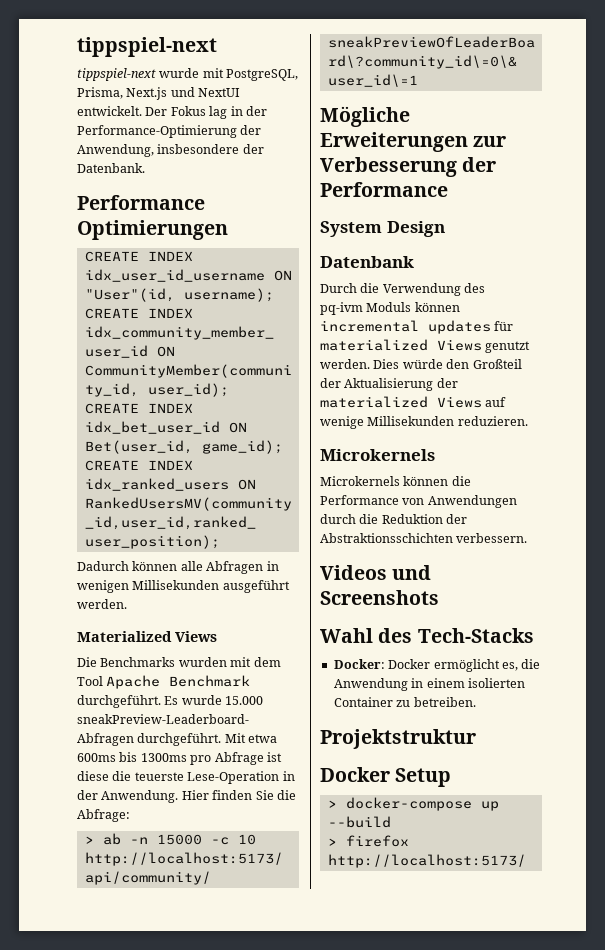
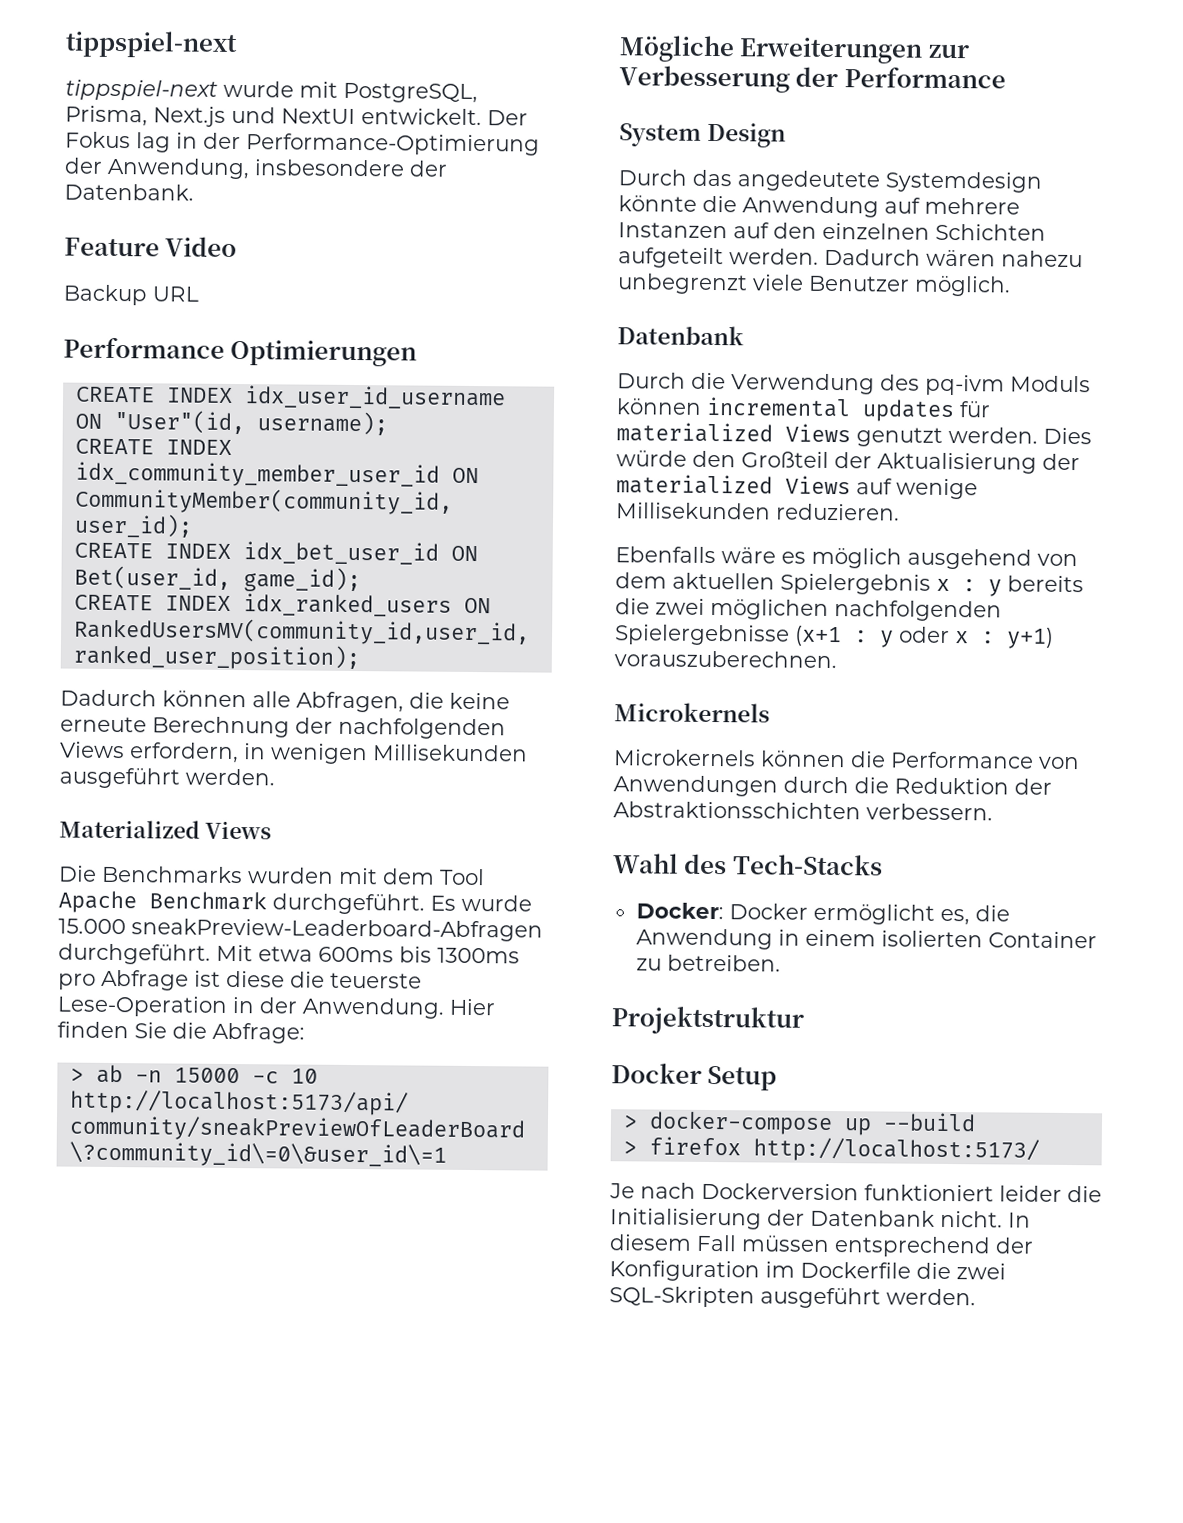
(145, 168) none -> [64,236,238,258] [63,284,199,306] // Feature Video // Backup URL
[206,561,264,574] Abfragen -> [296,691,510,713] [60,716,506,740] [60,741,239,764] Abfragen, die keine erneute Berechnung der nachfolgenden Views erfordern,
(445, 229) none -> [618,169,1042,193] [618,195,1020,218] [618,222,1046,241] [618,247,1083,269] [617,273,1011,297] // Durch das angedeutete Systemdesign könnte die Anwendung auf mehrere Instanzen auf den einzelnen Schichten aufgeteilt werden. Dadurch wären nahezu unbegrenzt viele Benutzer möglich.
(486, 288) // -> (920, 382) none
(528, 421) none -> [615,546,1078,570] [615,572,1084,597] [615,598,1002,622] [614,624,1054,649] [614,650,837,669] // Ebenfalls wäre es möglich ausgehend von dem aktuellen Spielergebnis x : y bereits die zwei möglichen nachfolgenden Spielergebnisse (x+1 : y oder x : y+1) vorauszuberechnen.
[320,565,432,580] [320,590,439,605] // Videos und Screenshots -> (993, 812) none
(526, 861) none -> [609,1182,1102,1203] [610,1208,1031,1230] [609,1234,1034,1258] [609,1260,1006,1282] [609,1286,976,1309] // Je nach Dockerversion funktioniert leider die Initialisierung der Datenbank nicht. In diesem Fall müssen entsprechend der Konfiguration im Dockerfile die zwei SQL-Skripten ausgeführt werden.

